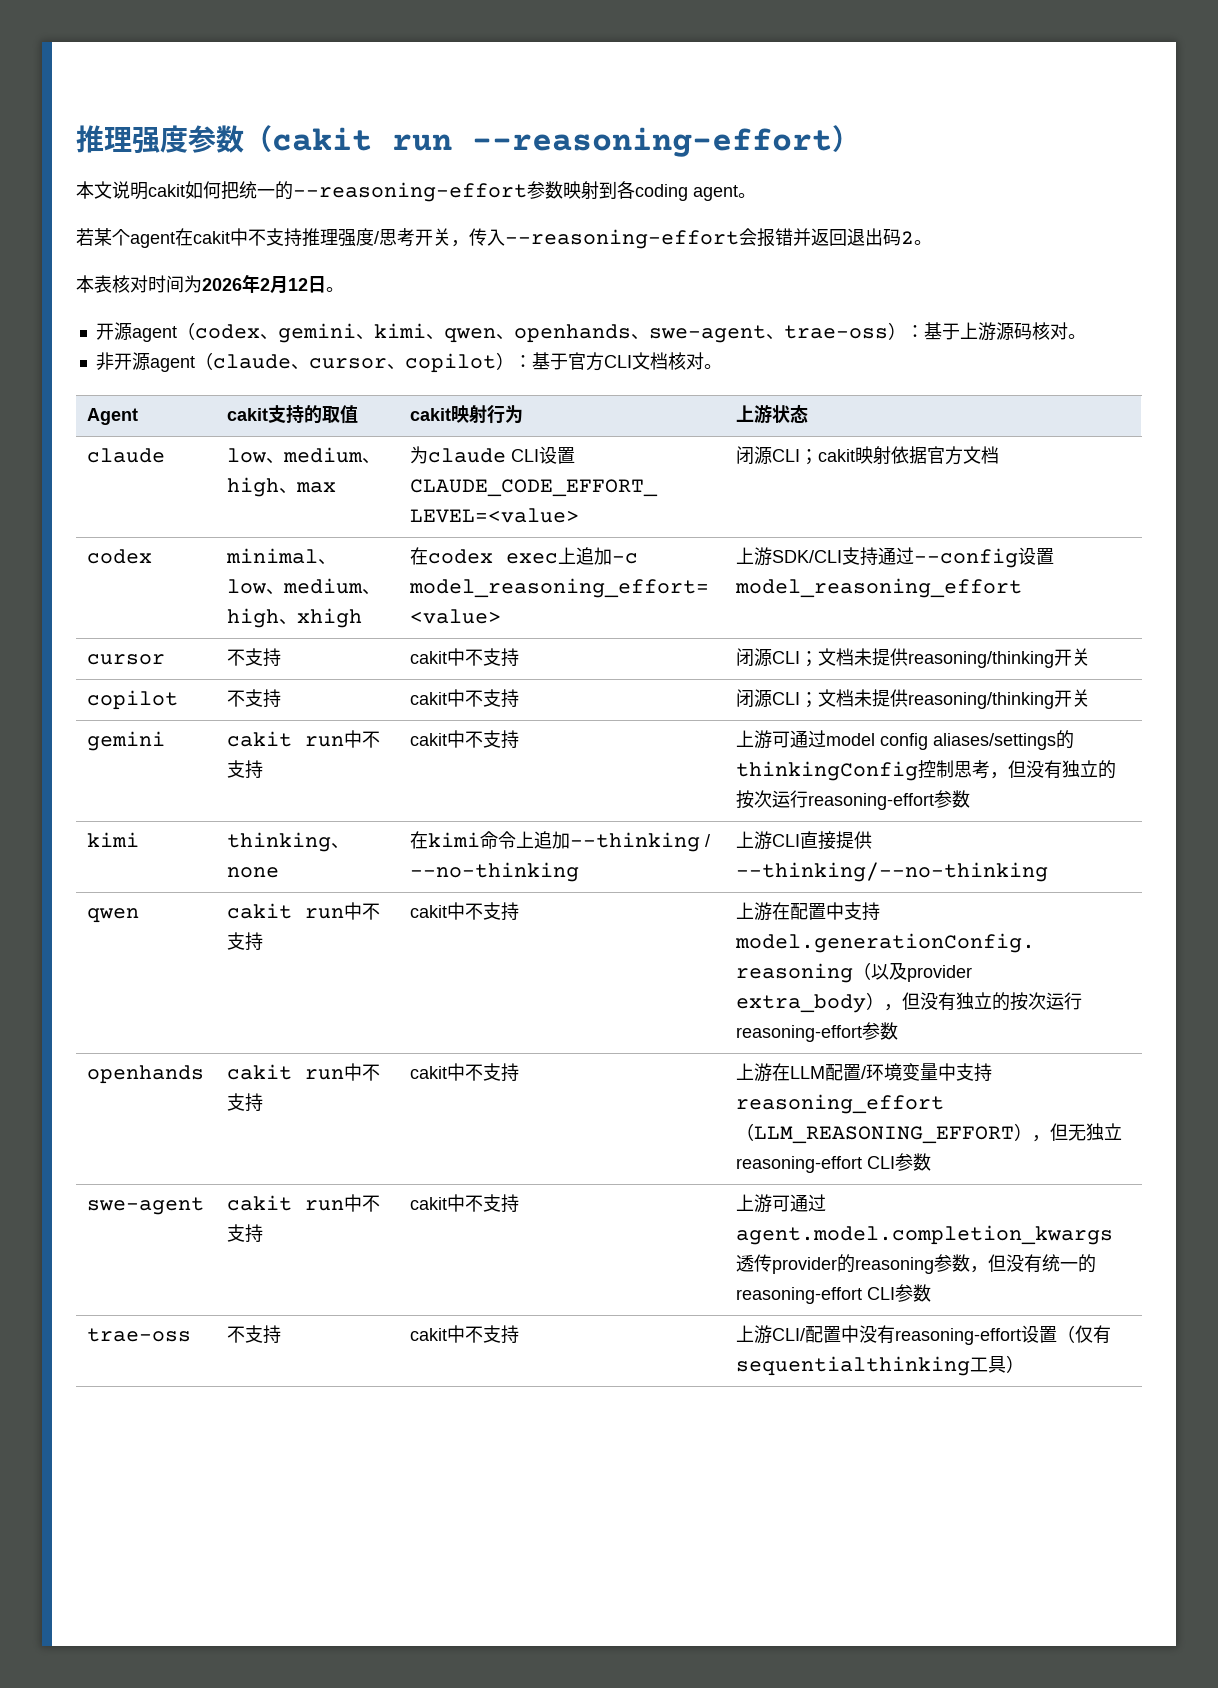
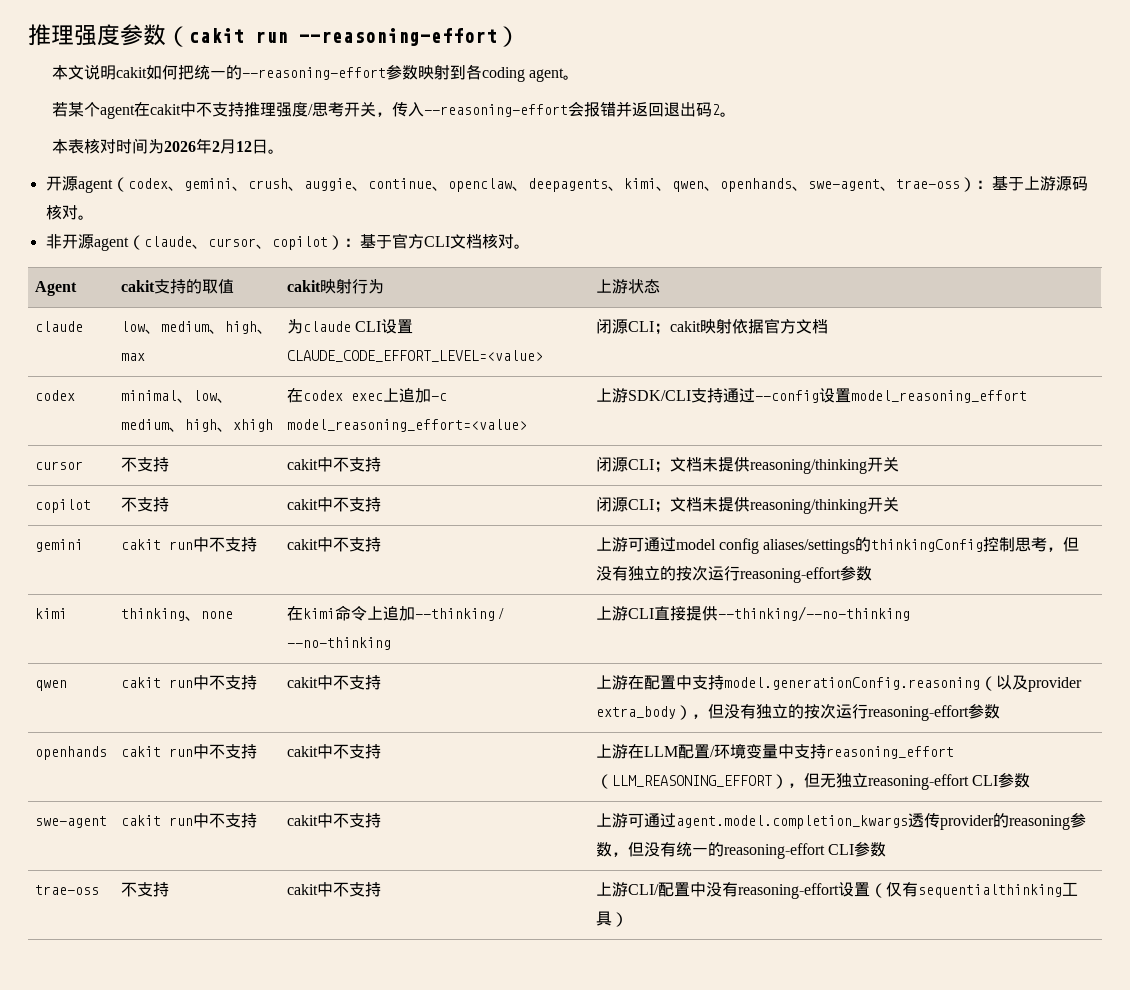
(374, 337) none -> [247,178,624,192] crush、auggie、continue、openclaw、deepagents、

